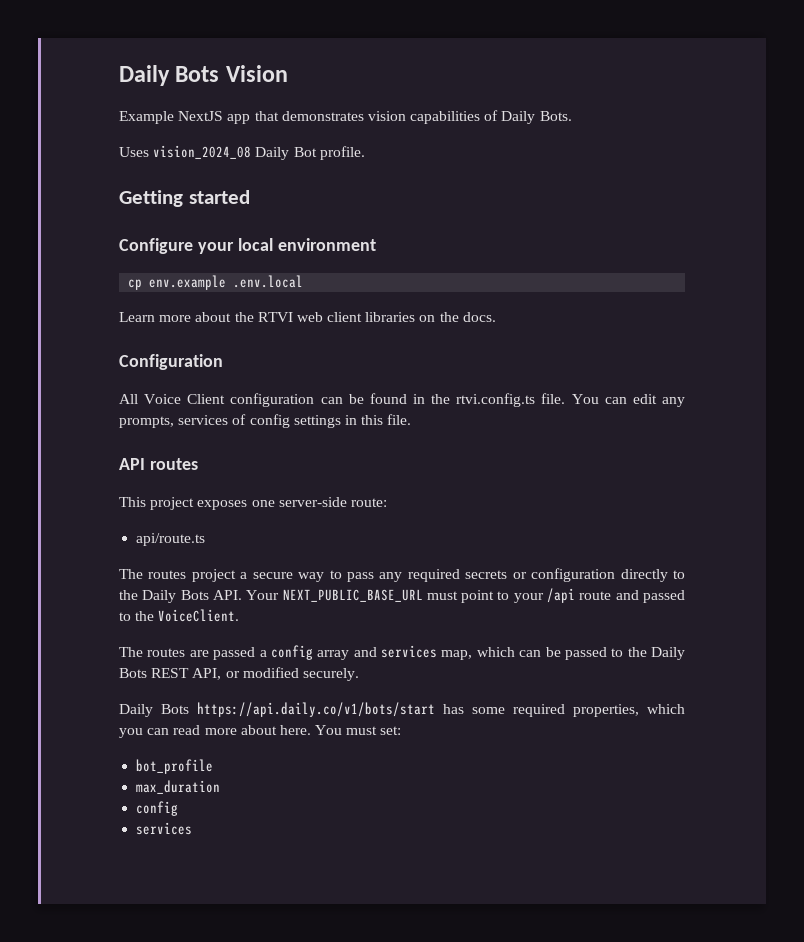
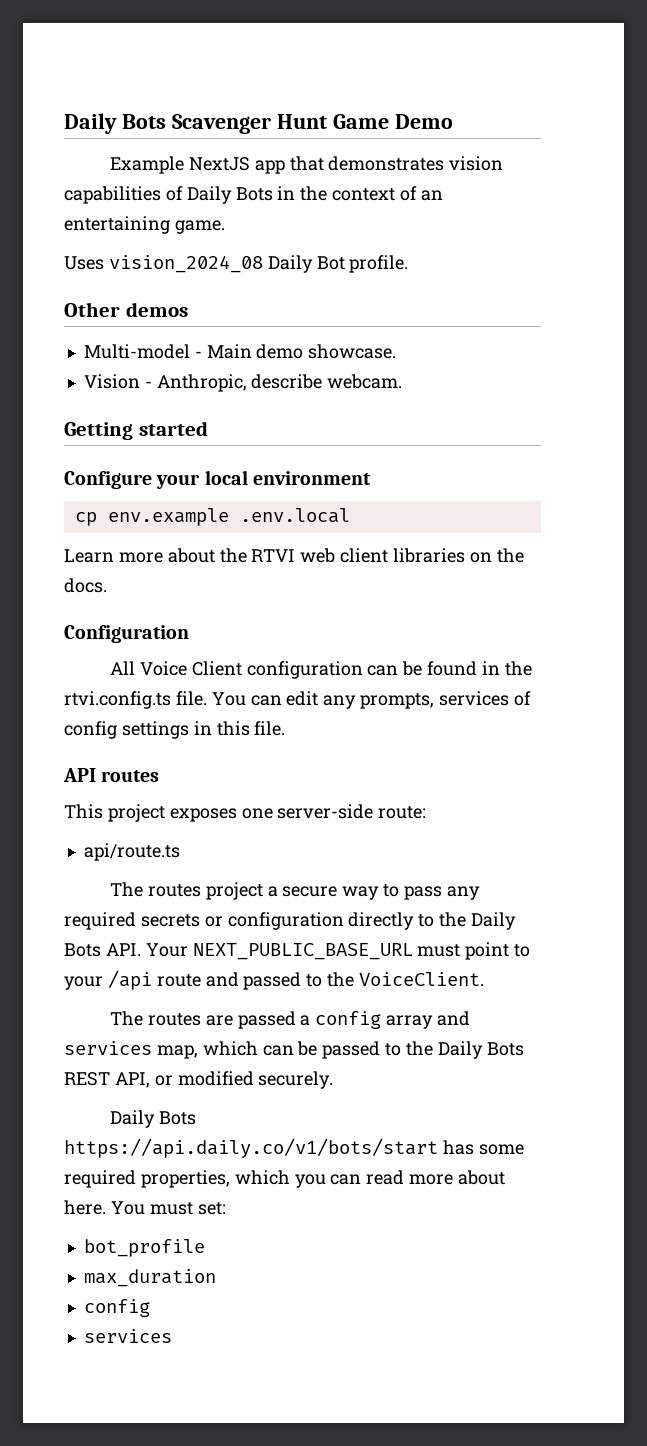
[119,65,288,86] Daily Bots Vision -> [64,113,453,134] Daily Bots Scavenger Hunt Game Demo
[539,111,572,121] Bots. -> [235,186,443,201] [64,216,225,234] Bots in the context of an entertaining game.
(365, 153) none -> [64,302,188,317] [83,344,397,359] [83,374,403,392] // Other demos // Multi-model - Main demo showcase. // Vision - Anthropic, describe webcam.

